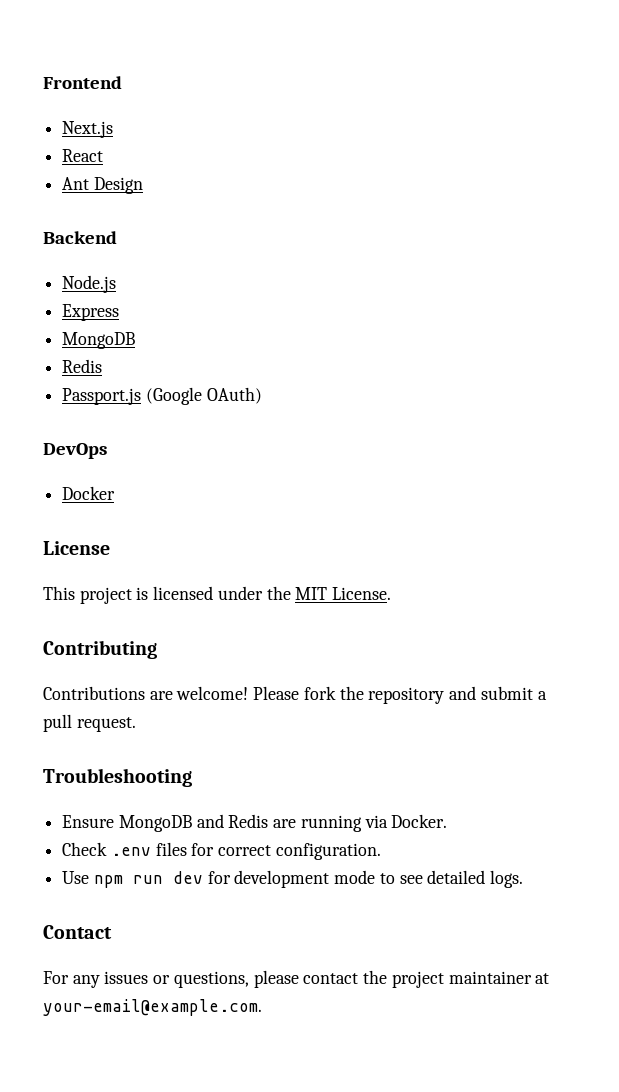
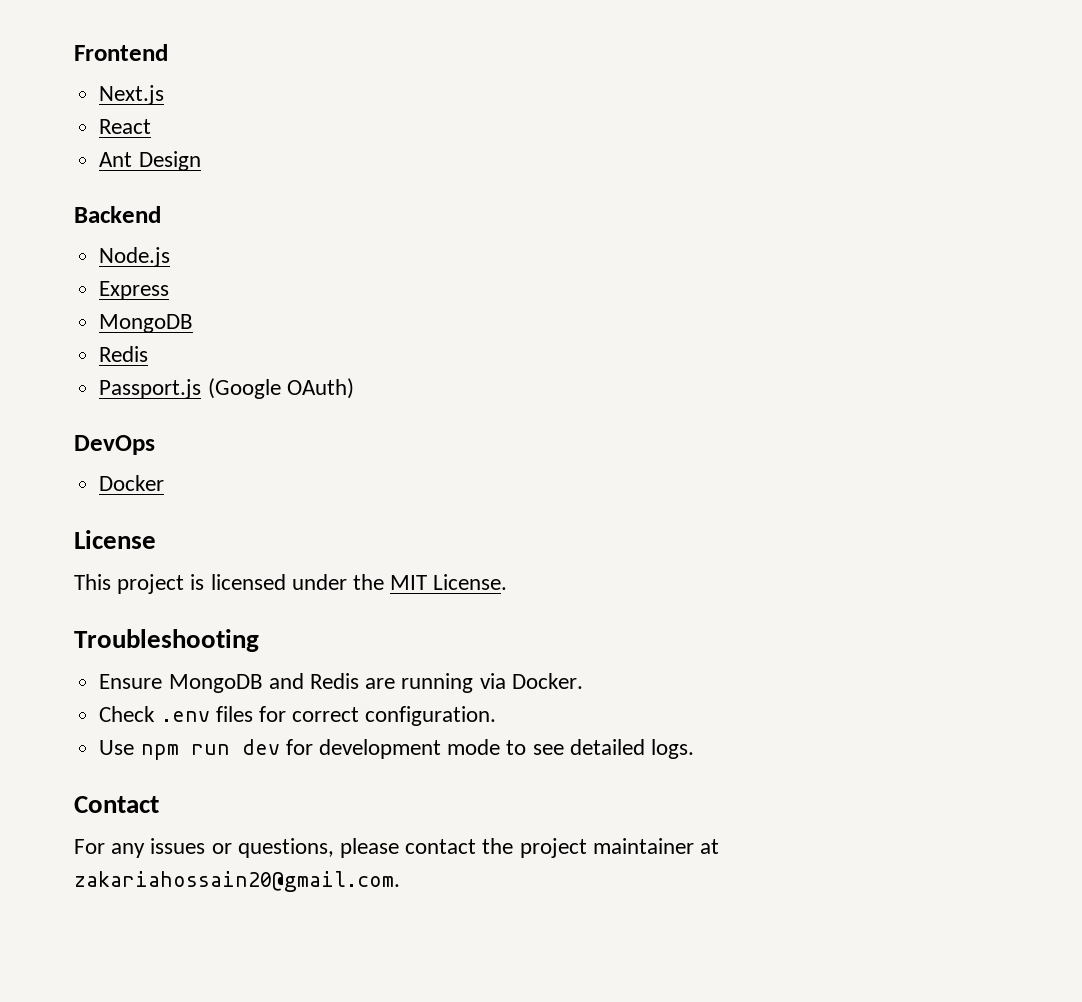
[43,640,157,659] [43,686,547,704] [43,714,136,732] // Contributing // Contributions are welcome! Please fork the repository and submit a pull request. -> (508, 582) none
[43,999,262,1016] your-email@example.com. -> [74,871,400,892] zakariahossain20@gmail.com.

